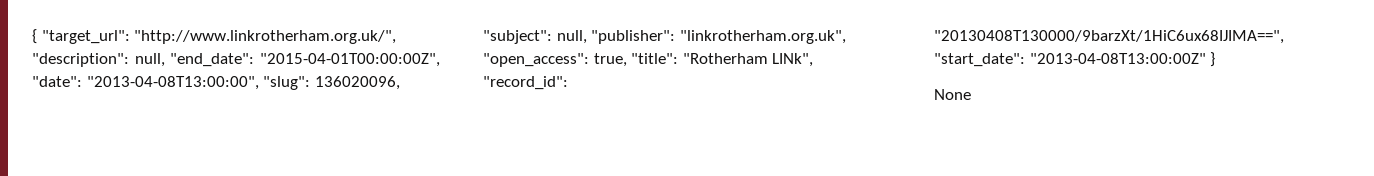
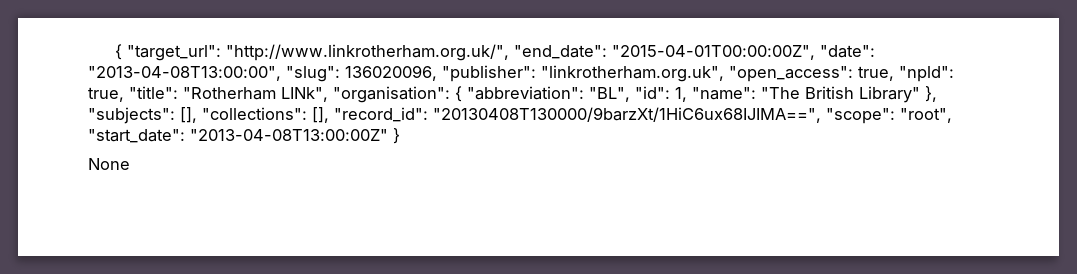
[32,53,165,67] "description": null, -> (509, 52) none
[483,30,587,44] "subject": null, -> (437, 73) none
(627, 60) none -> [899,66,954,82] [88,87,124,102] "npld": true,
[483,76,568,90] [934,30,1284,44] "record_id": "20130408T130000/9barzXt/1HiC6ux68IJIMA==", -> [333,86,937,103] [88,107,952,124] "organisation": { "abbreviation": "BL", "id": 1, "name": "The British Library" }, "subjects": [], "collections": [], "record_id": "20130408T130000/9barzXt/1HiC6ux68IJIMA==", "scope": "root",

